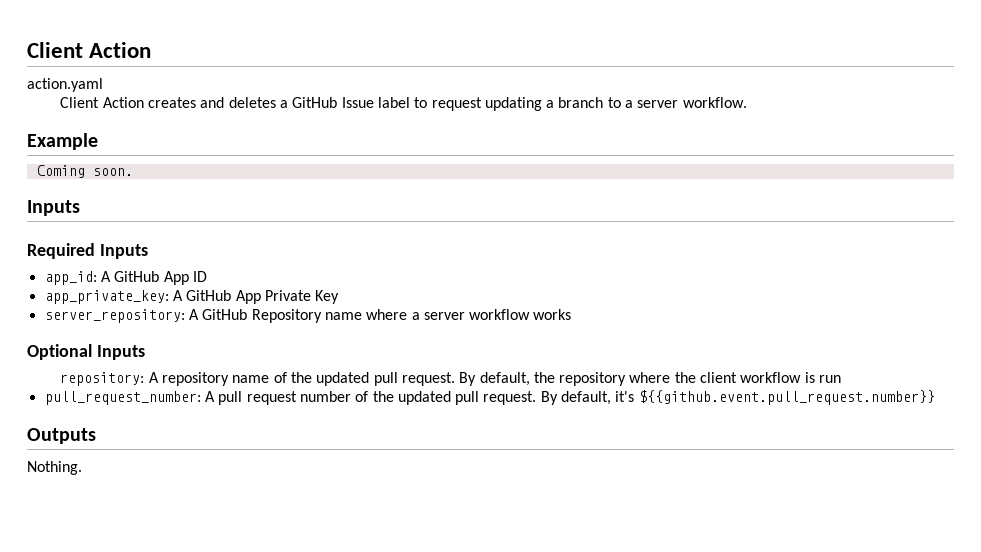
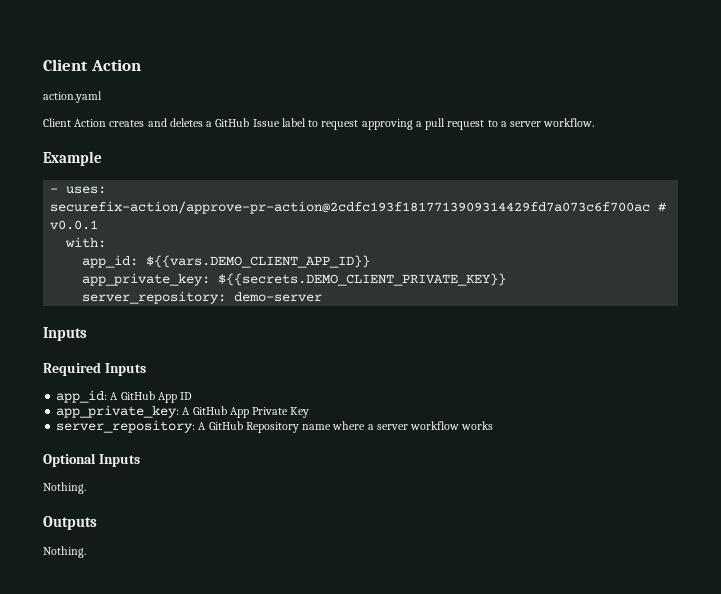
[484,97,604,111] updating a branch -> [361,118,485,130] approving a pull request
[36,165,133,178] Coming soon. -> [50,186,107,194] [50,201,667,214] [50,220,99,230] [65,237,107,248] [82,255,371,268] [82,273,507,286] [82,291,323,304] - uses: securefix-action/approve-pr-action@2cdfc193f1817713909314429fd7a073c6f700ac # v0.0.1 // with: // app_id: ${{vars.DEMO_CLIENT_APP_ID}} // app_private_key: ${{secrets.DEMO_CLIENT_PRIVATE_KEY}} // server_repository: demo-server
[60,372,842,386] [44,390,935,405] repository: A repository name of the updated pull request. By default, the repository where the client workflow is run // pull_request_number: A pull request number of the updated pull request. By default, it's ${{github.event.pull_request.number}} -> [43,482,86,494] Nothing.

